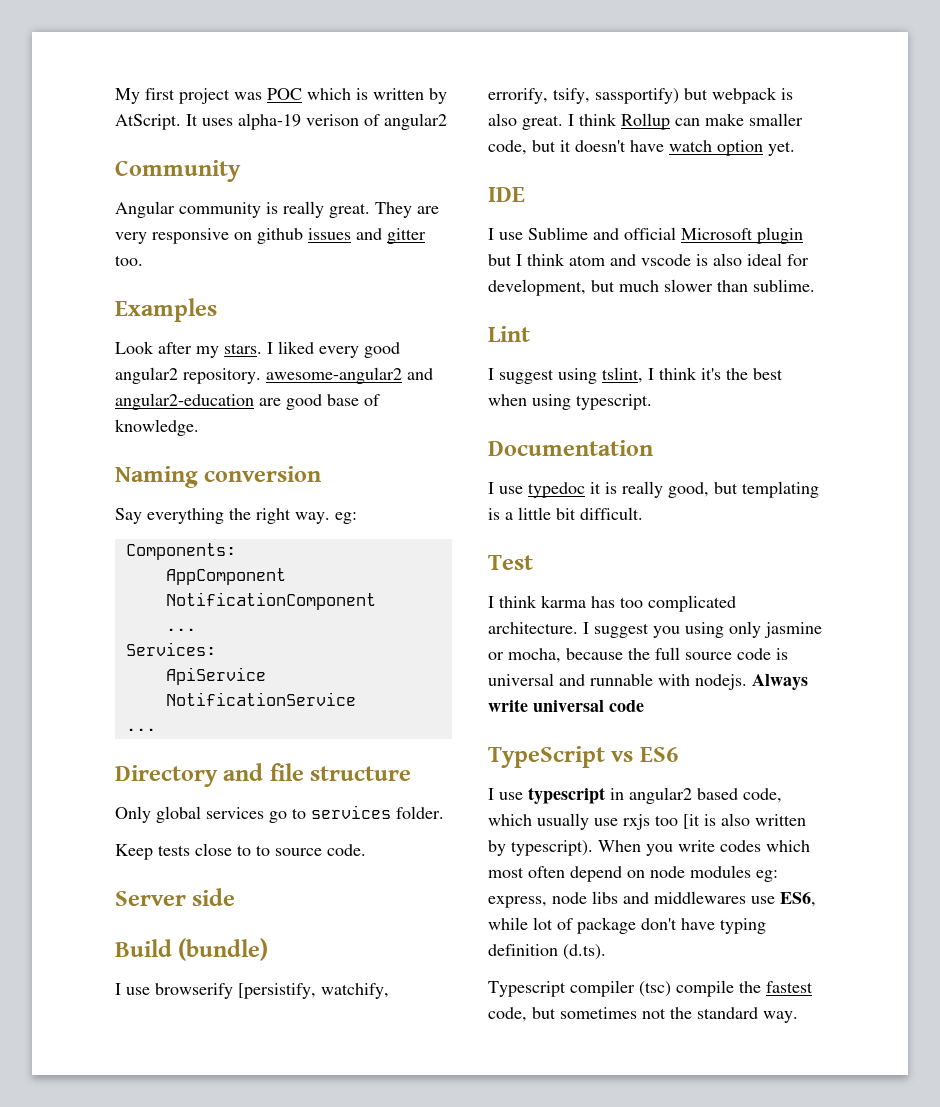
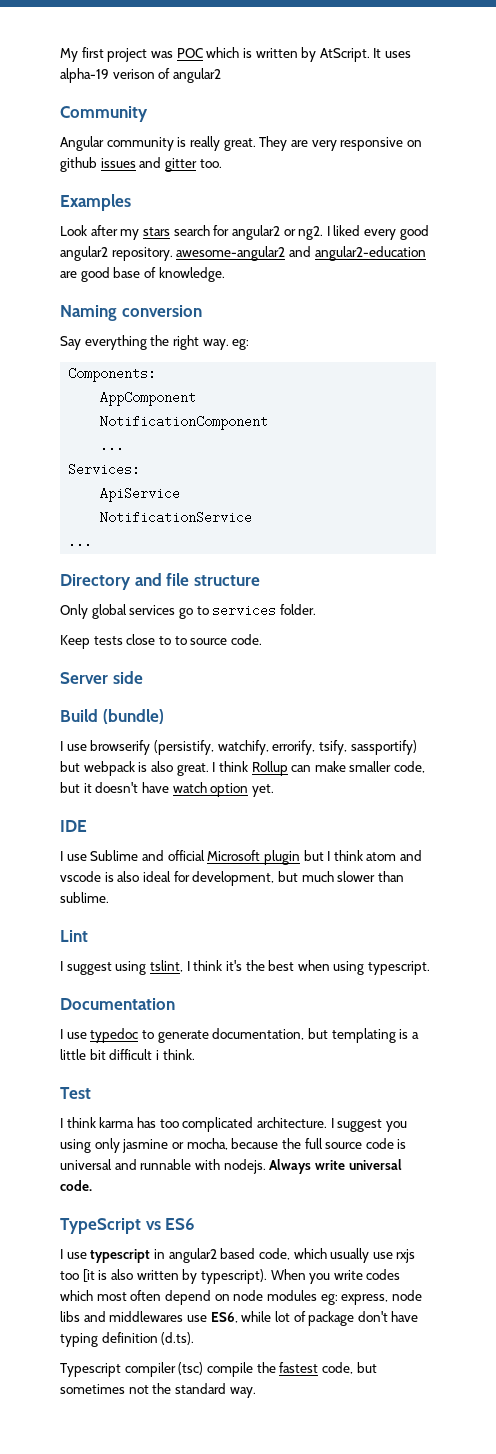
[224,343,262,354] stars. -> [142,225,324,240] stars search for angular2 or ng2.
[238,983,316,999] [persistify, -> [153,740,214,755] (persistify,
[590,481,709,498] it is really good, -> [141,1028,305,1043] to generate documentation,
[580,507,643,520] difficult. -> [109,1049,195,1060] difficult i think.
[609,700,644,712] code -> [60,1180,92,1191] code.

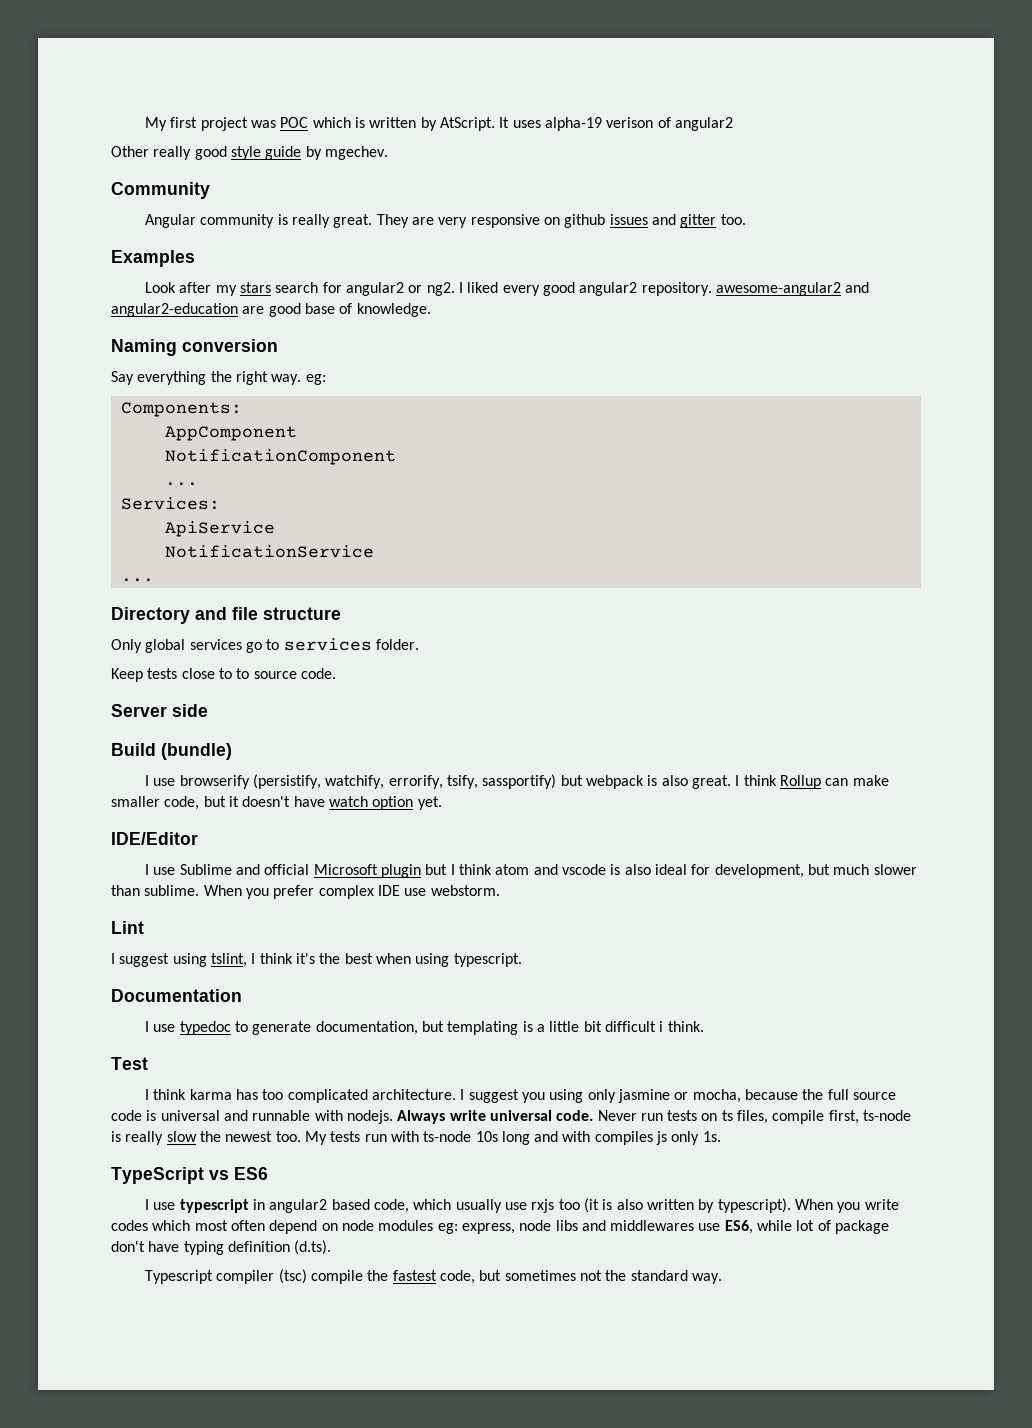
(221, 75) none -> [111,146,388,160] // Other really good style guide by mgechev.
[60,820,87,832] IDE -> [111,832,198,845] IDE/Editor
(109, 897) none -> [203,885,500,899] When you prefer complex IDE use webstorm.
(92, 1185) none -> [597,1110,912,1124] [111,1131,721,1145] Never run tests on ts files, compile first, ts-node is really slow the newest too. My tests run with ts-node 10s long and with compiles js only 1s.
[82,1269,95,1282] [it -> [583,1198,599,1213] (it

